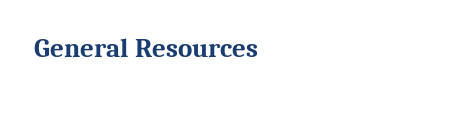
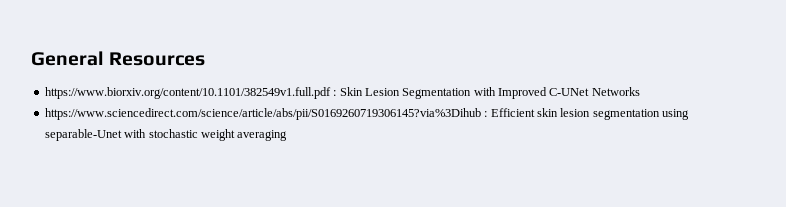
(259, 48) none -> [44,87,640,99] [44,108,689,120] [44,129,288,141] // https://www.biorxiv.org/content/10.1101/382549v1.full.pdf : Skin Lesion Segmentation with Improved C-UNet Networks // https://www.sciencedirect.com/science/article/abs/pii/S0169260719306145?via%3Dihub : Efficient skin lesion segmentation using separable-Unet with stochastic weight averaging

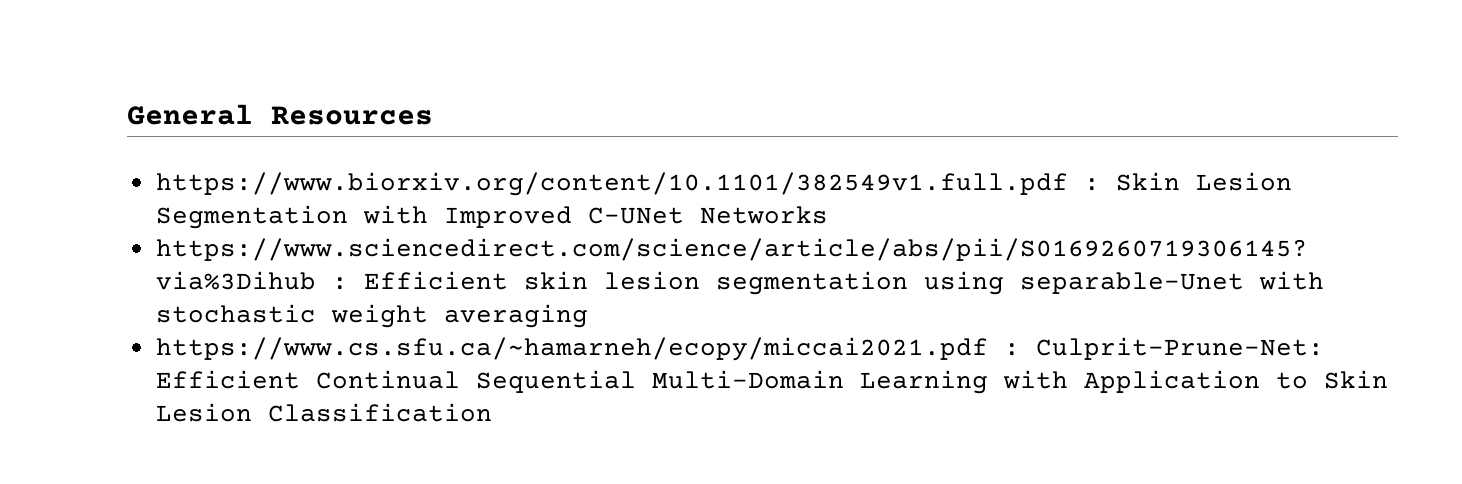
(288, 135) none -> [155,337,1324,361] [155,370,1388,394] [155,403,492,422] // https://www.cs.sfu.ca/~hamarneh/ecopy/miccai2021.pdf : Culprit-Prune-Net: Efficient Continual Sequential Multi-Domain Learning with Application to Skin Lesion Classification

